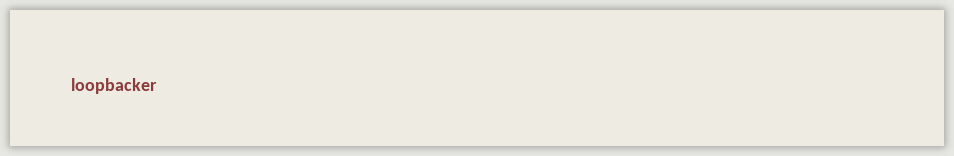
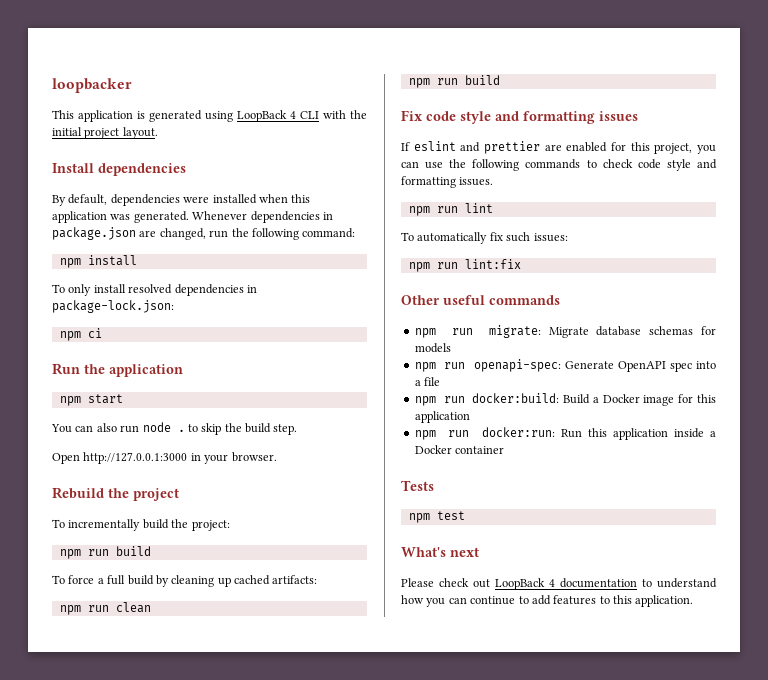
(157, 86) none -> [52,110,367,122] [52,127,158,139] [52,163,186,176] [52,194,311,206] [52,211,333,223] [52,227,356,240] [59,255,137,268] [52,284,257,296] [52,300,174,313] [59,328,102,341] [52,363,183,377] [59,394,123,406] [51,422,298,435] [52,452,277,464] [52,487,179,501] [52,519,230,531] [59,546,151,559] [52,575,318,587] [59,602,151,615] [408,75,500,88] [401,110,638,124] [401,141,716,154] [401,159,717,171] [401,176,494,188] [408,203,493,216] [401,232,568,244] [408,259,521,272] [401,295,560,305] [414,325,716,338] [414,343,451,353] [414,359,716,372] [414,377,441,386] [414,393,716,406] [414,411,470,423] [414,427,716,440] [414,445,505,454] [401,480,434,491] [408,511,465,523] [401,547,479,557] [401,578,717,590] [401,595,694,607] // This application is generated using LoopBack 4 CLI with the initial project layout. // Install dependencies // By default, dependencies were installed when this application was generated. Whenever dependencies in package.json are changed, run the following command: // npm install // To only install resolved dependencies in package-lock.json: // npm ci // Run the application // npm start // You can also run node . to skip the build step. // Open http://127.0.0.1:3000 in your browser. // Rebuild the project // To incrementally build the project: // npm run build // To force a full build by cleaning up cached artifacts: // npm run clean // npm run build // Fix code style and formatting issues // If eslint and prettier are enabled for this project, you can use the following commands to check code style and formatting issues. // npm run lint // To automatically fix such issues: // npm run lint:fix // Other useful commands // npm run migrate: Migrate database schemas for models // npm run openapi-spec: Generate OpenAPI spec into a file // npm run docker:build: Build a Docker image for this application // npm run docker:run: Run this application inside a Docker container // Tests // npm test // What's next // Please check out LoopBack 4 documentation to understand how you can continue to add features to this application.

